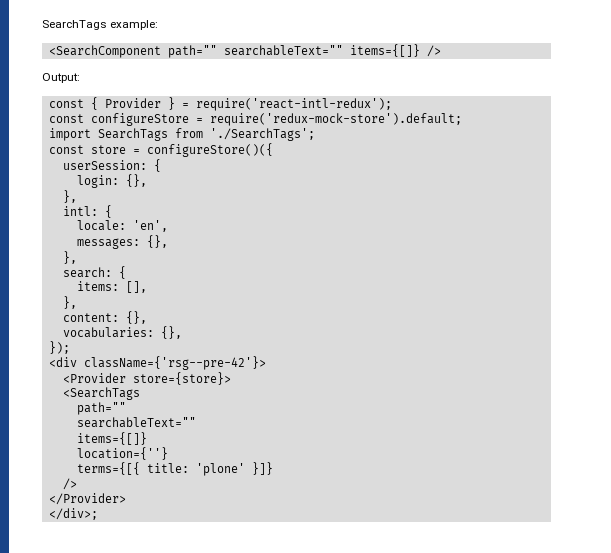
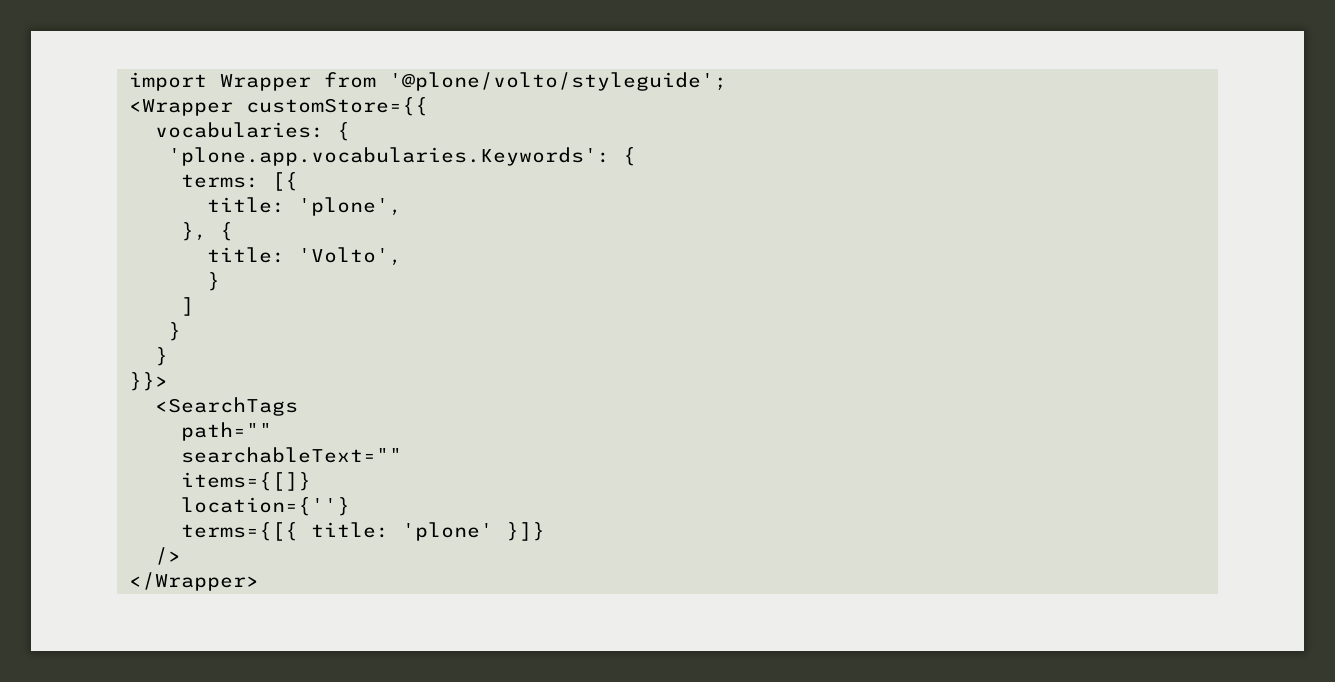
[42,20,159,30] [48,44,441,58] [42,73,80,83] [48,97,392,111] [48,113,462,126] [48,128,315,141] [48,143,273,157] [62,159,161,172] [76,174,147,188] [62,190,77,203] [62,205,112,218] [76,220,168,232] [76,235,168,249] [62,251,77,264] [62,266,126,279] [76,281,147,293] [62,296,77,309] [62,311,147,324] [62,326,182,339] [48,341,70,354] [48,356,266,370] [62,372,231,385] SearchTags example: // <SearchComponent path="" searchableText="" items={[]} /> // Output: // const { Provider } = require('react-intl-redux'); // const configureStore = require('redux-mock-store').default; // import SearchTags from './SearchTags'; // const store = configureStore()({ // userSession: { // login: {}, // }, // intl: { // locale: 'en', // messages: {}, // }, // search: { // items: [], // }, // content: {}, // vocabularies: {}, // }); // <div className={'rsg--pre-42'}> // <Provider store={store}> -> [129,72,727,91] [129,97,428,116] [155,122,350,141] [168,147,636,166] [181,172,298,191] [207,197,402,216] [181,222,233,241] [207,247,402,266] [207,272,220,291] [181,297,194,316] [168,322,181,341] [155,347,168,366] [129,372,168,391] import Wrapper from '@plone/volto/styleguide'; // <Wrapper customStore={{ // vocabularies: { // 'plone.app.vocabularies.Keywords': { // terms: [{ // title: 'plone', // }, { // title: 'Volto', // } // ] // } // } // }}>
[48,493,126,505] [48,508,98,520] </Provider> // </div>; -> [129,572,259,591] </Wrapper>

